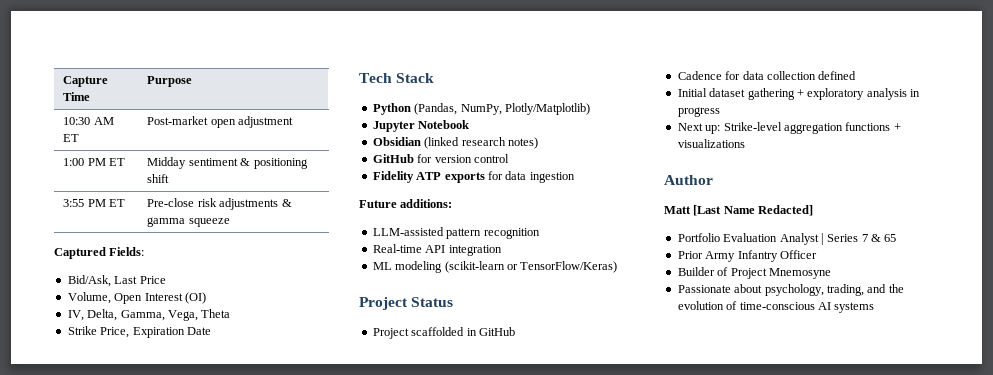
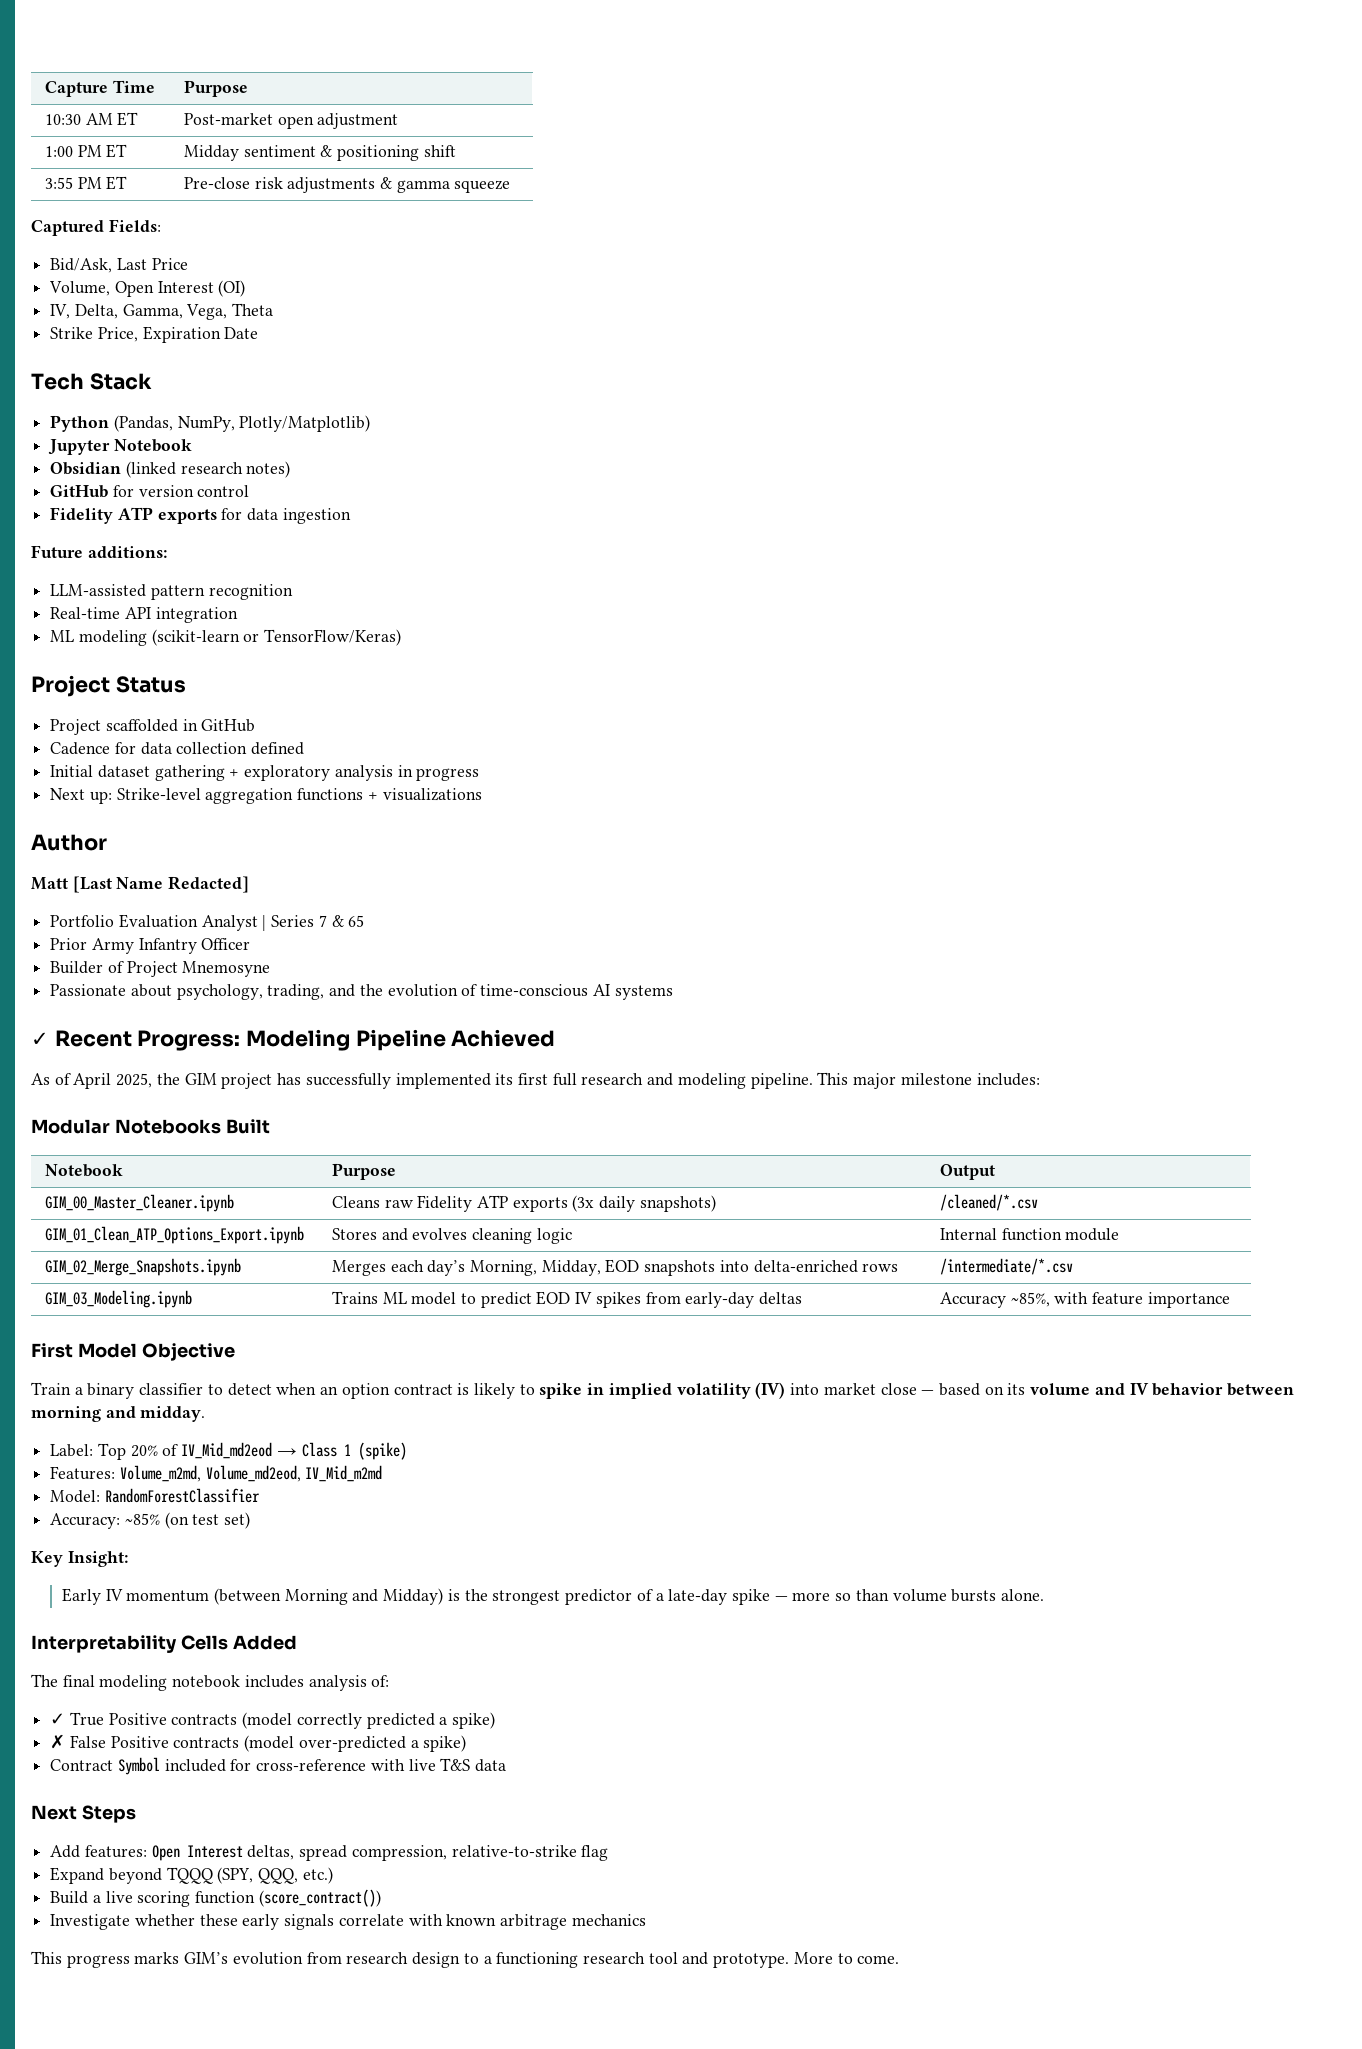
(875, 307) none -> [31,1029,556,1051] [31,1072,1040,1089] [31,1119,270,1134] [44,1164,123,1177] [331,1163,396,1180] [939,1164,995,1180] [44,1194,234,1212] [331,1195,716,1212] [939,1194,1038,1211] [44,1226,304,1244] [331,1228,572,1244] [939,1228,1120,1241] [44,1258,241,1276] [331,1259,899,1276] [939,1258,1073,1275] [44,1290,192,1308] [331,1291,803,1308] [939,1292,1230,1308] [31,1343,235,1361] [31,1382,1295,1399] [31,1406,206,1422] [50,1442,407,1460] [50,1465,383,1482] [50,1488,260,1503] [50,1512,251,1529] [31,1551,128,1567] [61,1588,1045,1605] [31,1635,297,1653] [31,1674,390,1691] [50,1712,496,1729] [50,1734,467,1752] [50,1757,507,1775] [31,1805,136,1823] [50,1845,609,1861] [50,1867,333,1884] [50,1889,381,1907] [50,1914,646,1930] [31,1951,900,1968] // ✓ Recent Progress: Modeling Pipeline Achieved // As of April 2025, the GIM project has successfully implemented its first full research and modeling pipeline. This major milestone includes: // Modular Notebooks Built // Notebook | Purpose | Output // GIM_00_Master_Cleaner.ipynb | Cleans raw Fidelity ATP exports (3x daily snapshots) | /cleaned/*.csv // GIM_01_Clean_ATP_Options_Export.ipynb | Stores and evolves cleaning logic | Internal function module // GIM_02_Merge_Snapshots.ipynb | Merges each day’s Morning, Midday, EOD snapshots into delta-enriched rows | /intermediate/*.csv // GIM_03_Modeling.ipynb | Trains ML model to predict EOD IV spikes from early-day deltas | Accuracy ~85%, with feature importance // First Model Objective // Train a binary classifier to detect when an option contract is likely to spike in implied volatility (IV) into market close — based on its volume and IV behavior between morning and midday. // Label: Top 20% of IV_Mid_md2eod → Class 1 (spike) // Features: Volume_m2md, Volume_md2eod, IV_Mid_m2md // Model: RandomForestClassifier // Accuracy: ~85% (on test set) // Key Insight: // Early IV momentum (between Morning and Midday) is the strongest predictor of a late-day spike — more so than volume bursts alone. // Interpretability Cells Added // The final modeling notebook includes analysis of: // ✓ True Positive contracts (model correctly predicted a spike) // ✗ False Positive contracts (model over-predicted a spike) // Contract Symbol included for cross-reference with live T&S data // Next Steps // Add features: Open Interest deltas, spread compression, relative-to-strike flag // Expand beyond TQQQ (SPY, QQQ, etc.) // Build a live scoring function (score_contract()) // Investigate whether these early signals correlate with known arbitrage mechanics // This progress marks GIM’s evolution from research design to a functioning research tool and prototype. More to come.

